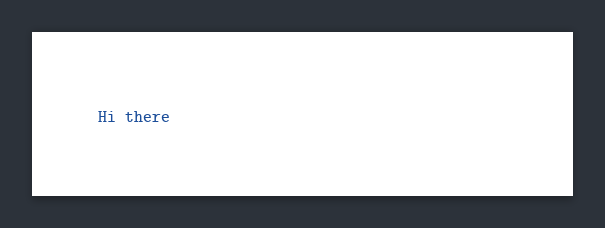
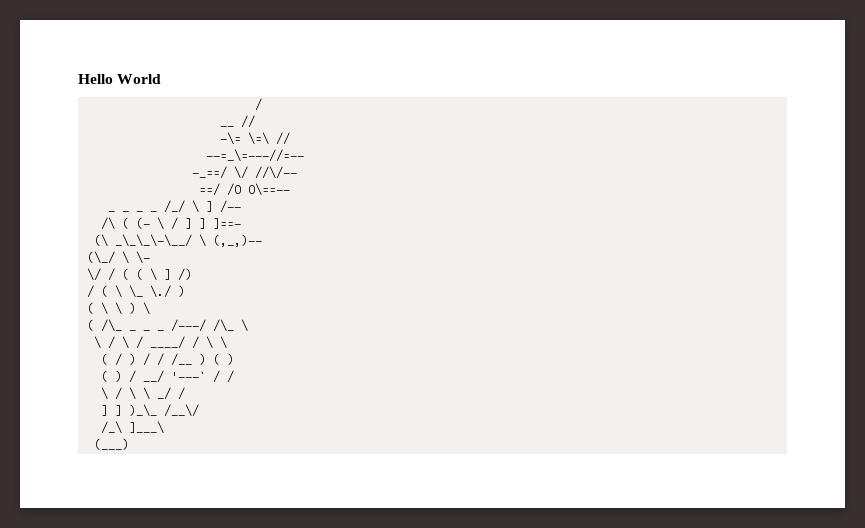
[98,111,170,122] Hi there -> [78,74,162,84] [254,98,262,111] [219,115,255,128] [219,132,290,145] [205,149,304,162] [191,166,297,179] [198,183,290,196] [107,200,241,213] [100,217,241,230] [93,234,262,247] [86,251,150,264] [86,268,192,281] [86,285,185,298] [86,302,150,315] [86,319,248,332] [93,336,227,349] [100,353,234,366] [100,370,234,383] [100,387,185,400] [100,404,199,417] [100,421,164,434] [93,438,129,450] Hello World // / // __ // // -\= \=\ // // --=_\=---//=-- // -_==/ \/ //\/-- // ==/ /O O\==-- // _ _ _ _ /_/ \ ] /-- // /\ ( (- \ / ] ] ]==- // (\ _\_\_\-\__/ \ (,_,)-- // (\_/ \ \- // \/ / ( ( \ ] /) // / ( \ \_ \./ ) // ( \ \ ) \ // ( /\_ _ _ _ /---/ /\_ \ // \ / \ / ____/ / \ \ // ( / ) / / /__ ) ( ) // ( ) / __/ '---` / / // \ / \ \ _/ / // ] ] )_\_ /__\/ // /_\ ]___\ // (___)

